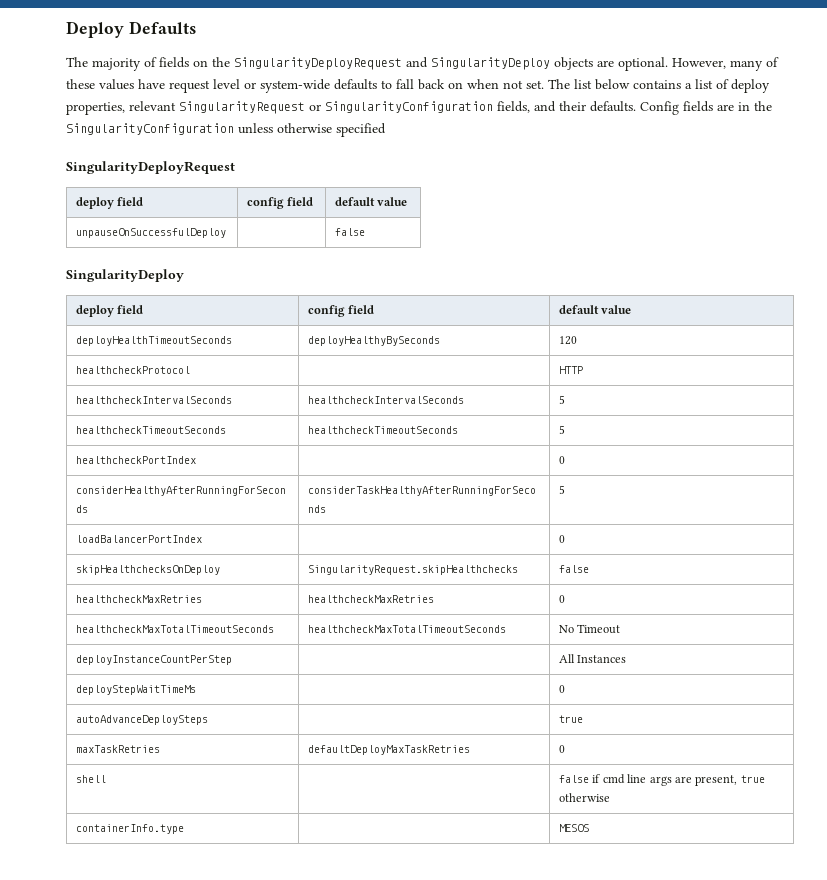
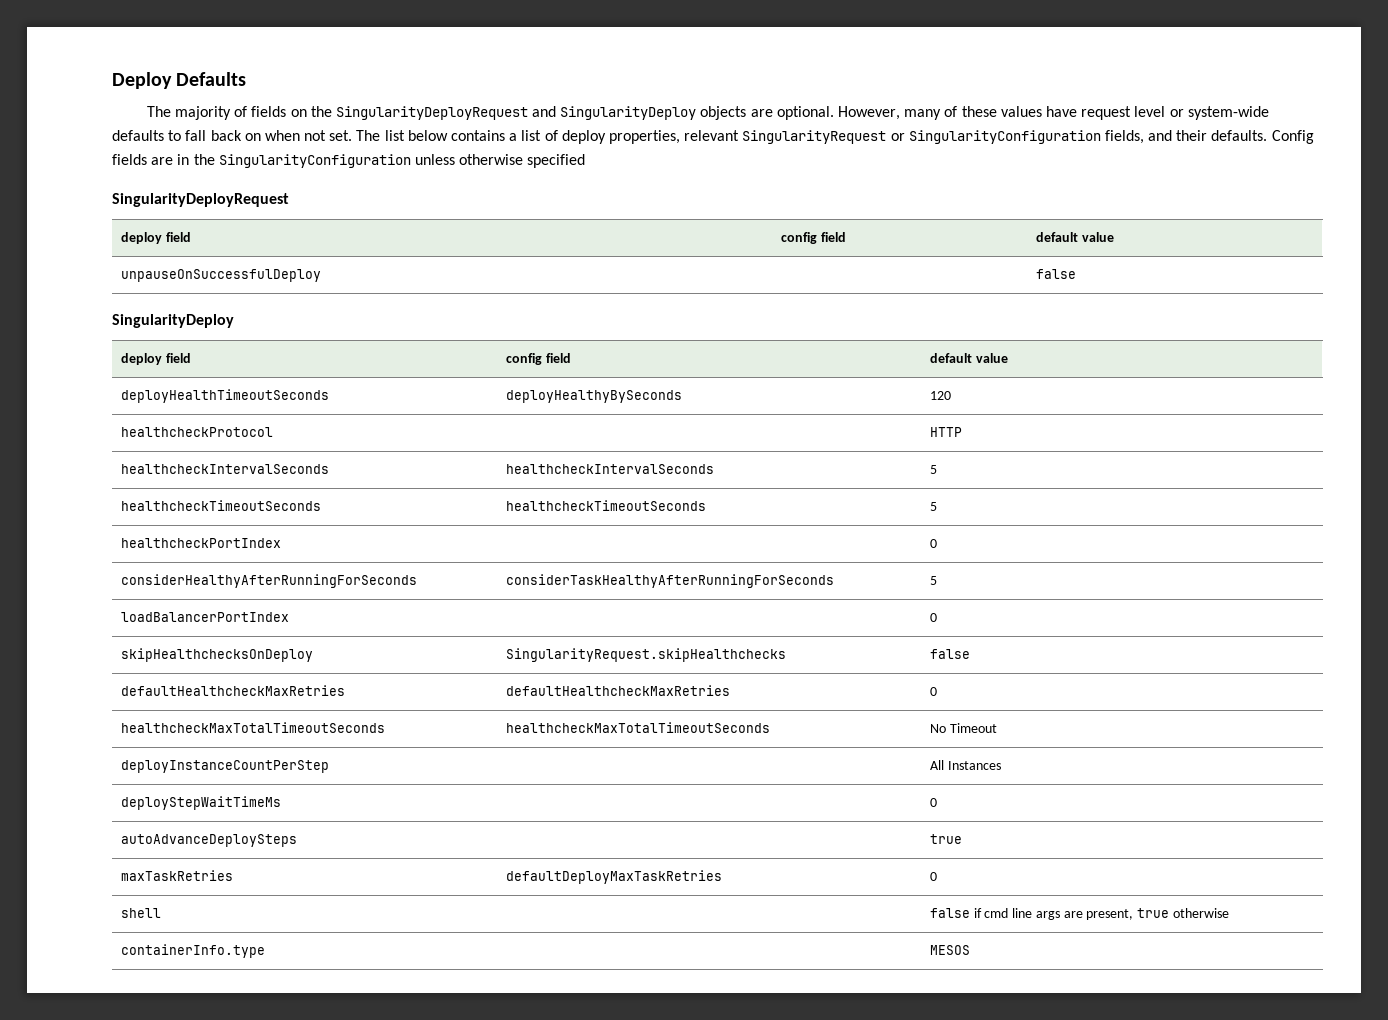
[76,595,203,603] [308,595,435,603] healthcheckMaxRetries | healthcheckMaxRetries -> [120,685,345,696] [505,685,730,696] defaultHealthcheckMaxRetries | defaultHealthcheckMaxRetries

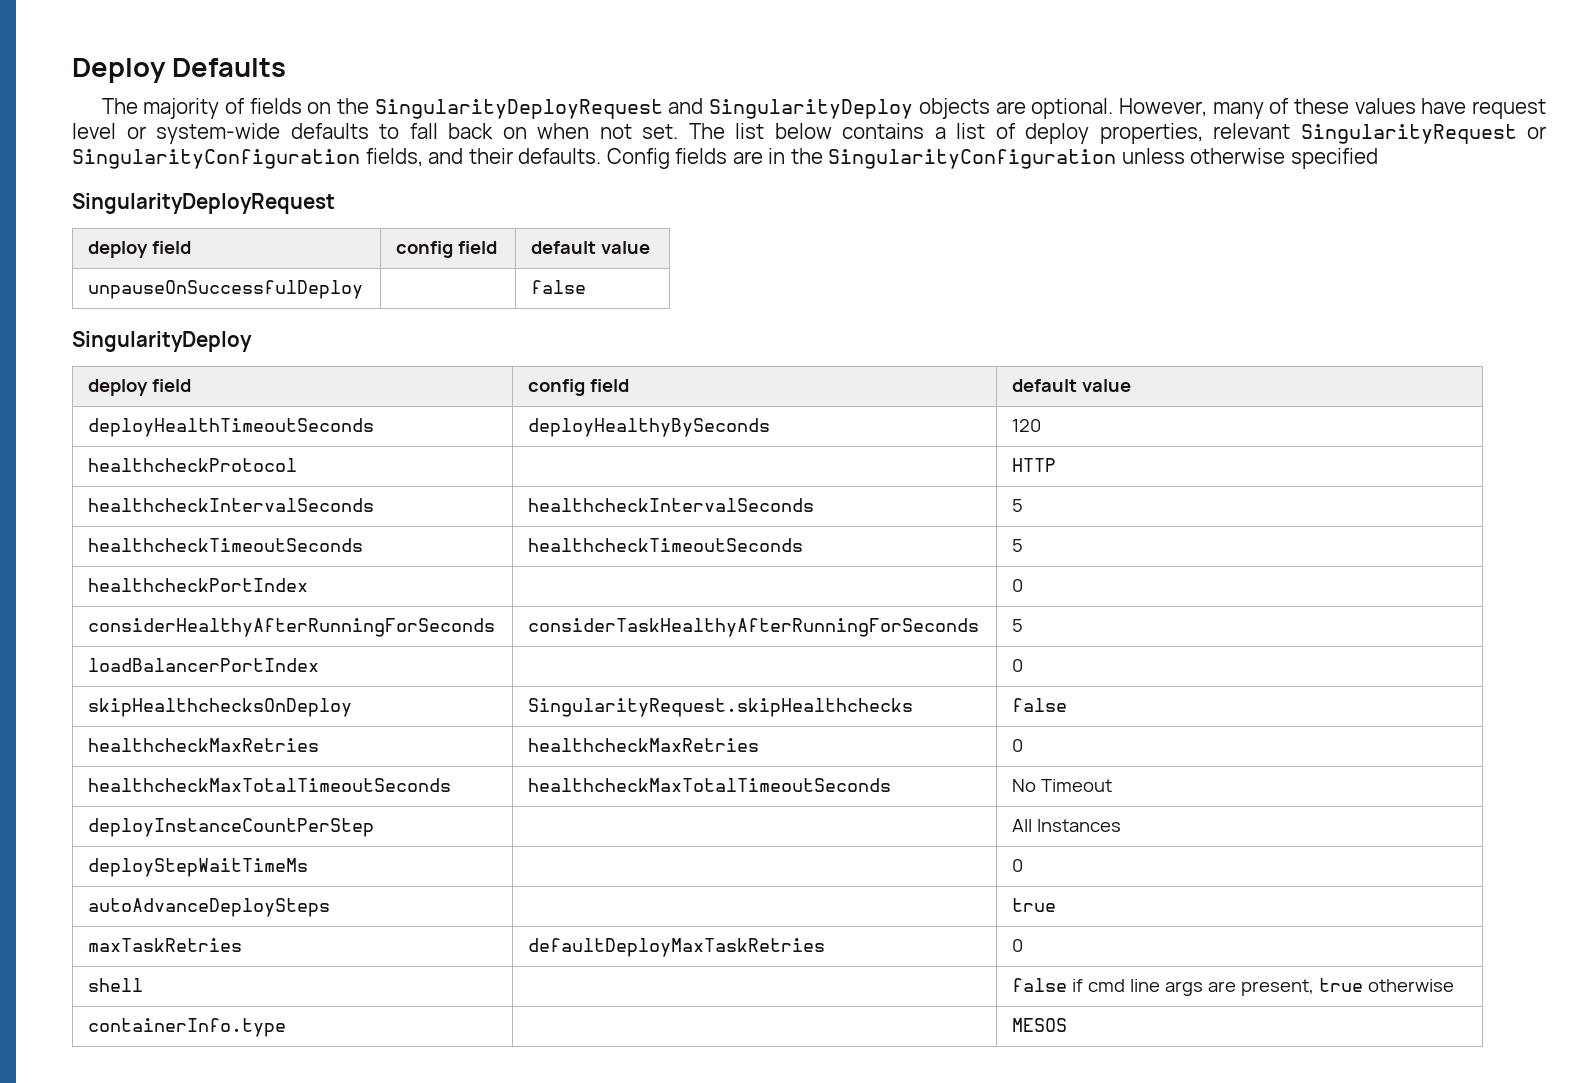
[120,685,345,696] [505,685,730,696] defaultHealthcheckMaxRetries | defaultHealthcheckMaxRetries -> [88,738,320,752] [528,738,760,752] healthcheckMaxRetries | healthcheckMaxRetries

